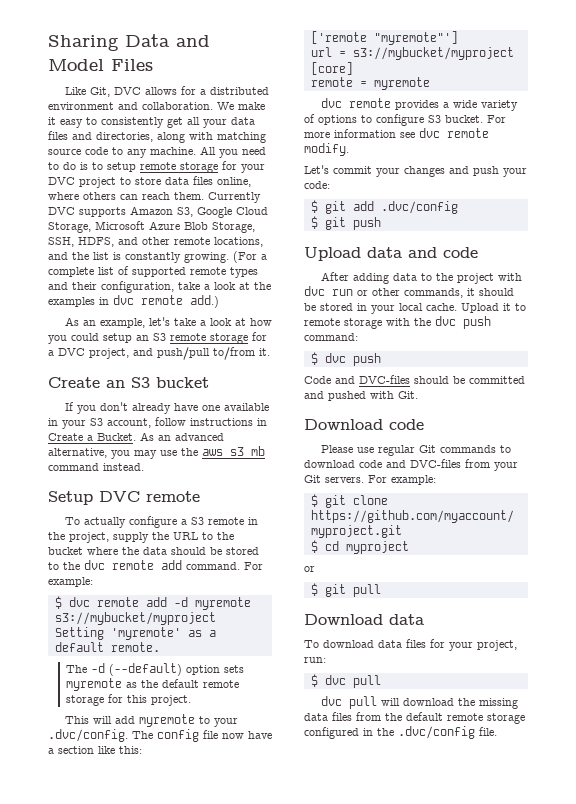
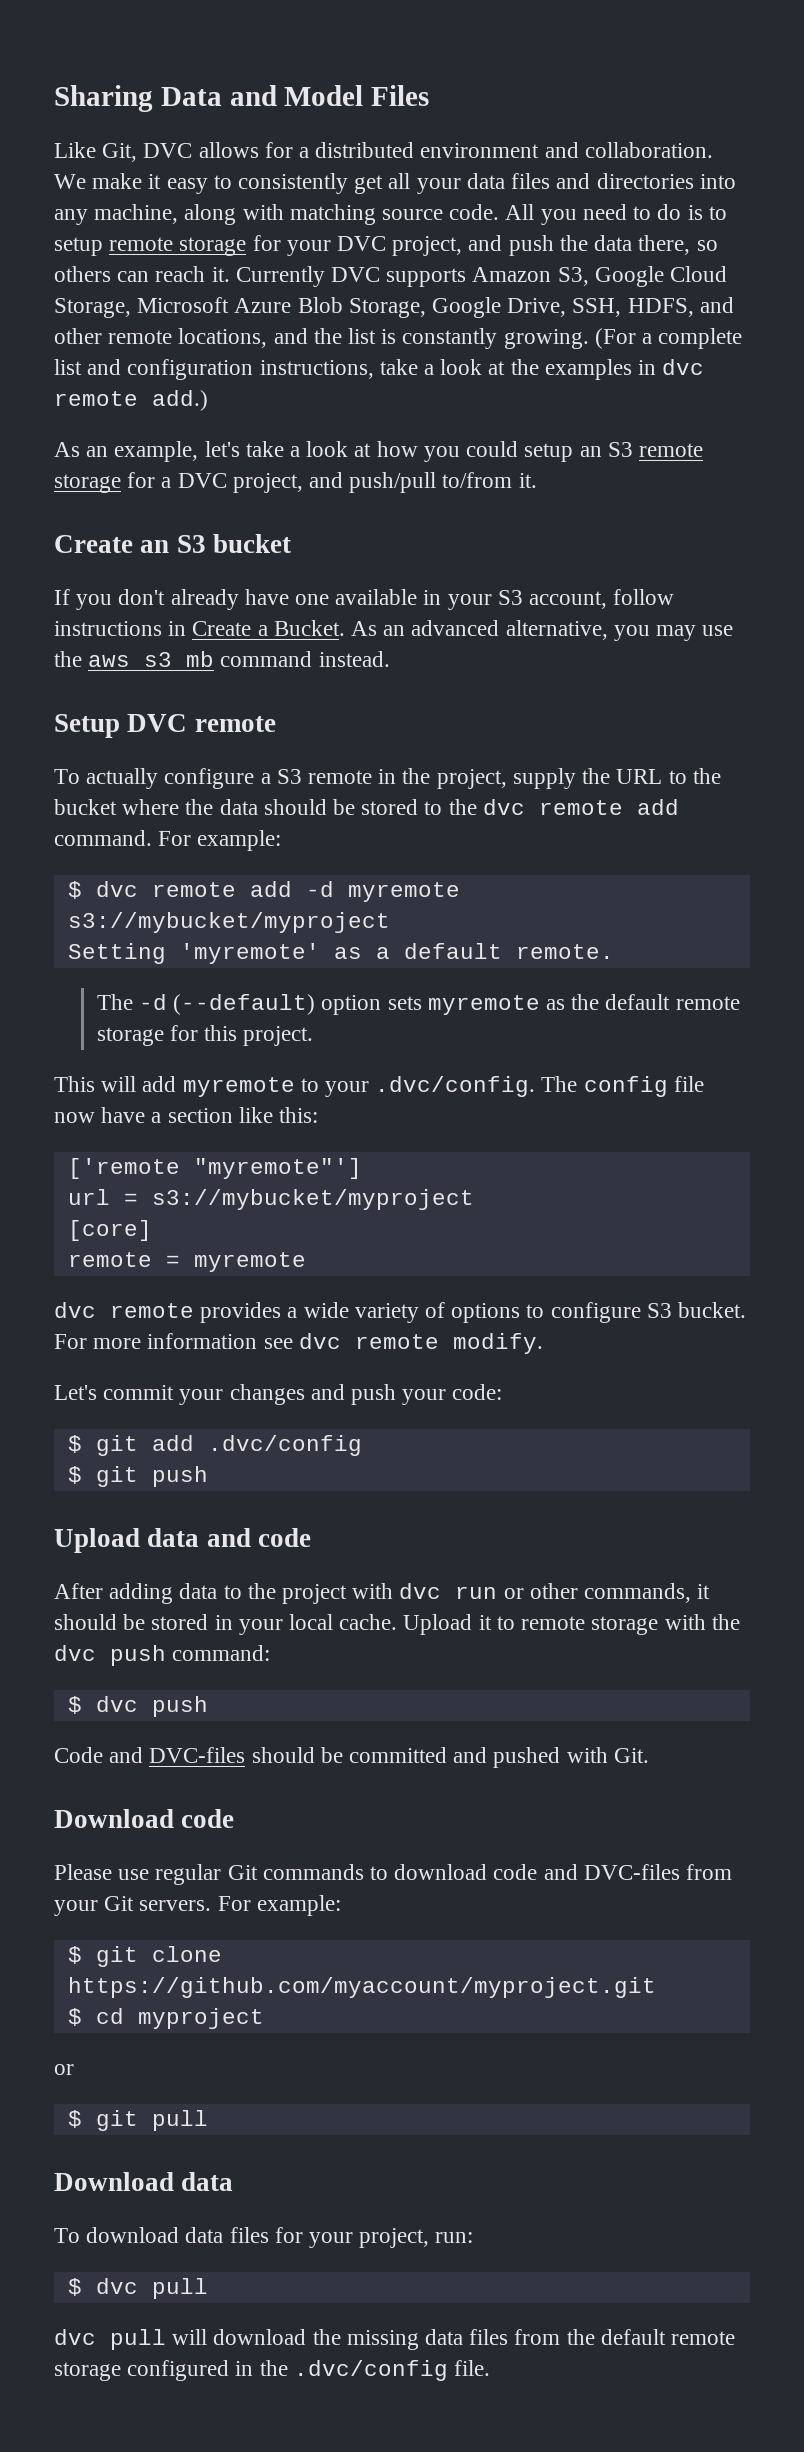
[96,132,266,143] [48,147,196,158] directories, along with matching source code to any machine. -> [596,173,736,189] [54,204,500,225] directories into any machine, along with matching source code.
[79,176,251,188] [48,192,79,200] project to store data files online, where -> [392,235,718,256] project, and push the data there, so
[174,192,204,200] them. -> [211,267,230,282] it.
(255, 227) none -> [432,297,567,318] Google Drive,
[118,266,258,278] [48,281,174,293] of supported remote types and their configuration, -> [87,359,374,380] and configuration instructions,

